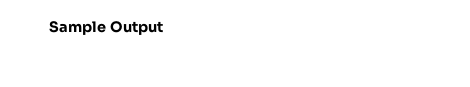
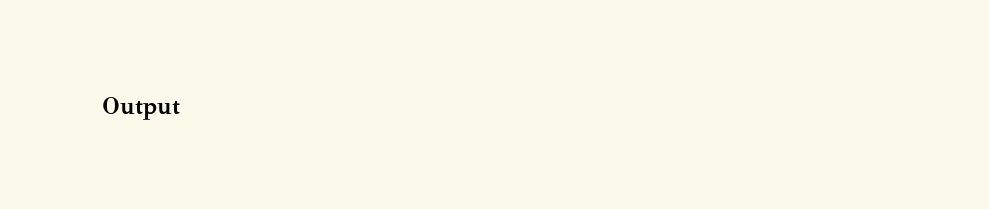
[49,21,106,35] Sample -> (102, 108) none

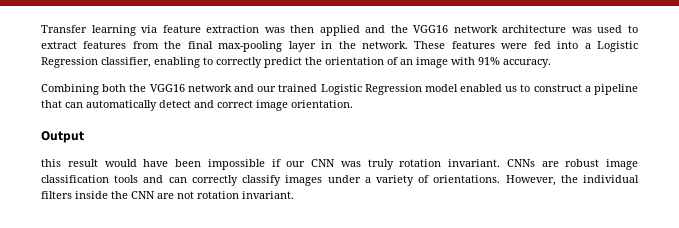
[102,97,180,120] Output -> [41,25,638,36] [41,41,638,52] [41,57,551,68] [41,84,638,95] [41,100,353,111] [41,131,84,143] [41,159,638,170] [41,175,639,186] [41,191,294,199] Transfer learning via feature extraction was then applied and the VGG16 network architecture was used to extract features from the final max-pooling layer in the network. These features were fed into a Logistic Regression classifier, enabling to correctly predict the orientation of an image with 91% accuracy. // Combining both the VGG16 network and our trained Logistic Regression model enabled us to construct a pipeline that can automatically detect and correct image orientation. // Output // this result would have been impossible if our CNN was truly rotation invariant. CNNs are robust image classification tools and can correctly classify images under a variety of orientations. However, the individual filters inside the CNN are not rotation invariant.

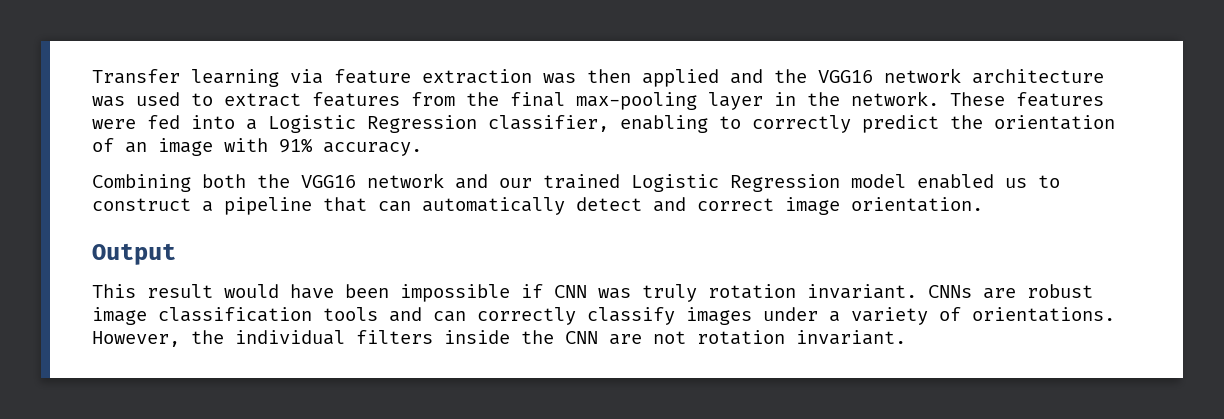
[41,159,61,167] this -> [92,284,136,298] This
[286,161,306,167] our -> (543, 291) none

